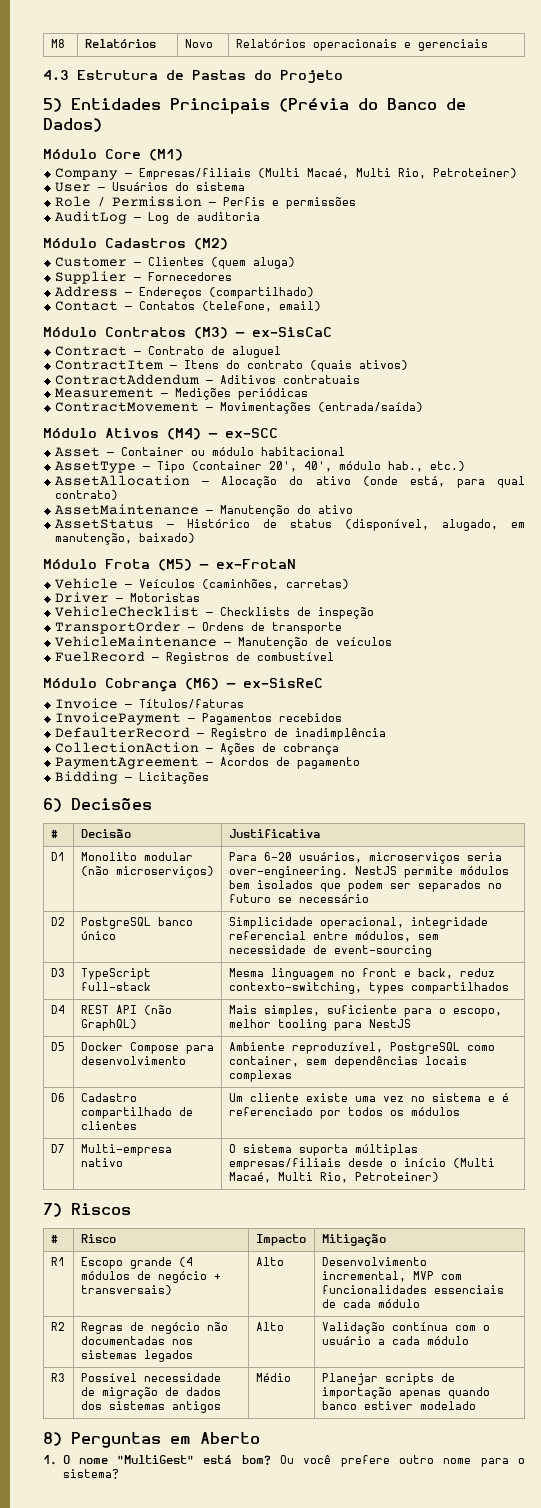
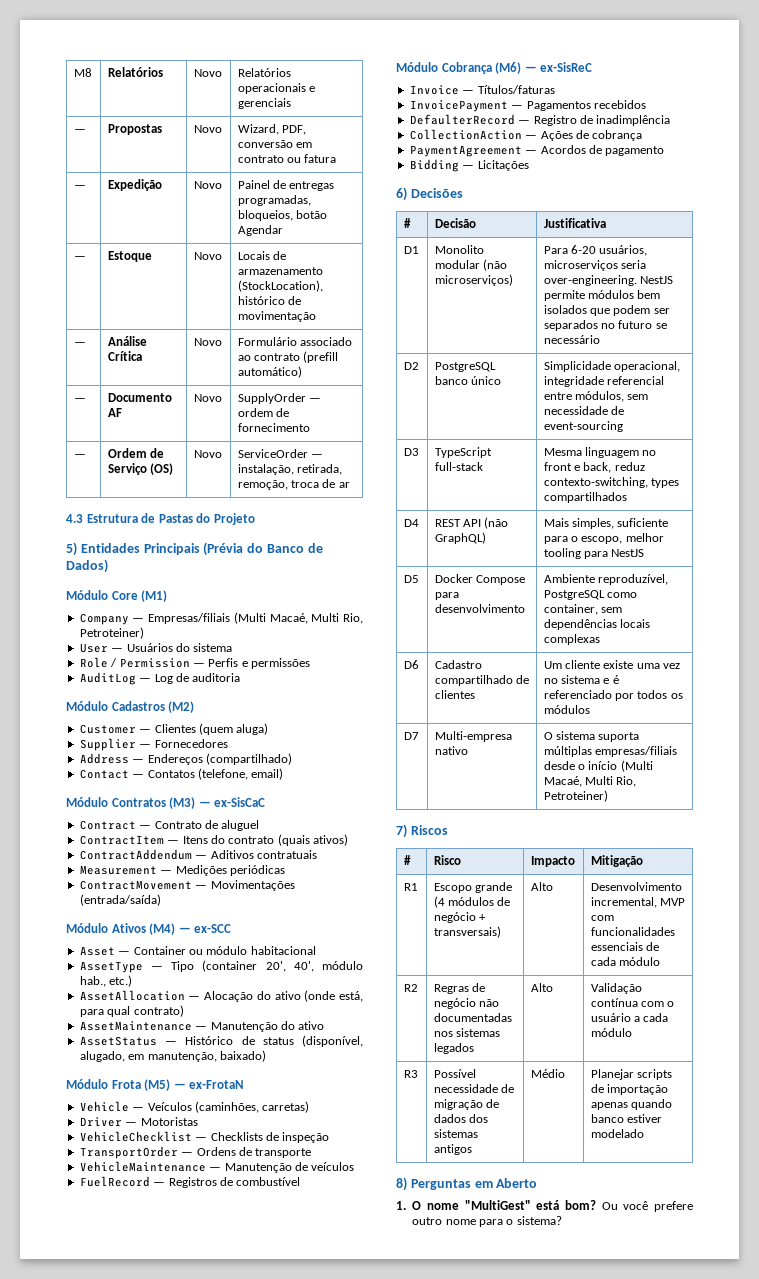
(488, 45) none -> [73,129,86,133] [107,124,162,135] [193,125,222,133] [237,124,306,135] [237,140,312,148] [237,154,337,163] [73,185,86,189] [107,179,162,191] [193,181,222,189] [237,180,335,191] [237,195,311,206] [237,210,327,221] [237,225,283,236] [73,256,86,260] [107,251,152,262] [193,252,222,260] [237,251,286,260] [237,267,323,275] [237,280,323,292] [237,296,301,305] [237,311,316,322] [73,342,86,346] [107,336,147,346] [107,351,142,361] [193,338,222,346] [237,337,352,346] [237,351,339,363] [237,366,302,378] [73,398,86,402] [107,393,172,402] [107,408,122,417] [193,394,222,402] [237,393,321,404] [237,408,289,417] [237,423,310,432] [73,454,86,458] [107,448,164,458] [107,463,173,475] [193,450,222,458] [237,449,323,458] [237,464,342,475] [237,479,350,490] // — | Propostas | Novo | Wizard, PDF, conversão em contrato ou fatura // — | Expedição | Novo | Painel de entregas programadas, bloqueios, botão Agendar // — | Estoque | Novo | Locais de armazenamento (StockLocation), histórico de movimentação // — | Análise Crítica | Novo | Formulário associado ao contrato (prefill automático) // — | Documento AF | Novo | SupplyOrder — ordem de fornecimento // — | Ordem de Serviço (OS) | Novo | ServiceOrder — instalação, retirada, remoção, troca de ar

